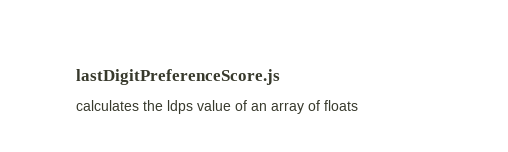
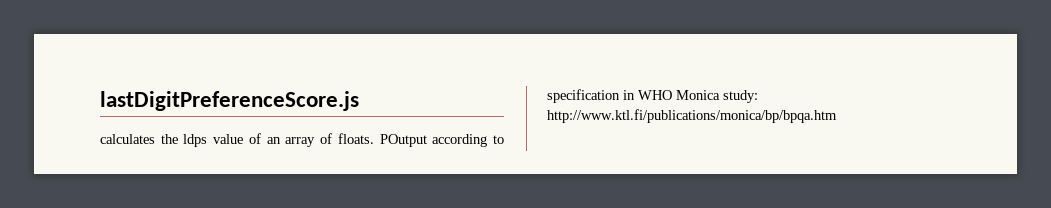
[324,100,358,111] floats -> [337,133,504,147] [547,89,758,103] [547,109,837,123] floats. POutput according to specification in WHO Monica study: http://www.ktl.fi/publications/monica/bp/bpqa.htm

